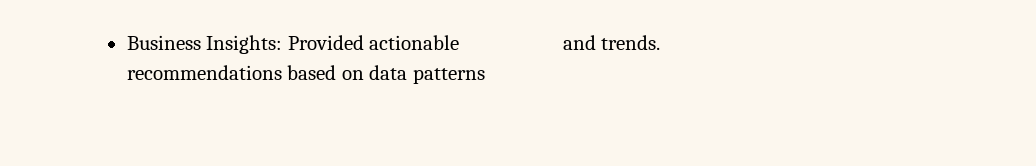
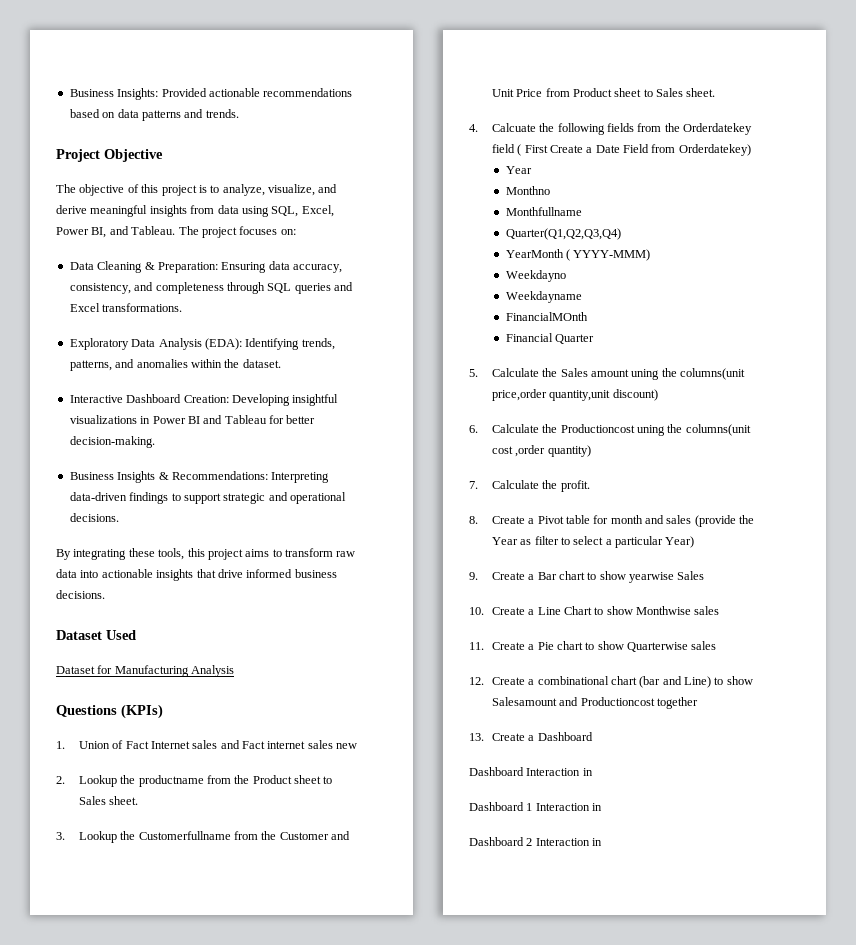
(661, 42) none -> [56,149,163,162] [56,184,338,196] [56,205,334,217] [56,226,296,238] [69,261,342,273] [69,282,353,294] [69,303,183,312] [69,338,335,350] [69,359,281,371] [69,394,339,406] [69,415,316,424] [69,436,155,448] [69,471,330,483] [69,492,346,504] [69,513,119,522] [56,548,356,560] [56,569,337,581] [56,590,105,599] [56,630,136,640] [56,665,235,677] [56,704,163,719] [56,740,358,749] [56,775,333,787] [78,796,139,805] [56,831,351,843] [491,88,716,97] [469,123,753,135] [491,144,751,156] [505,166,532,174] [505,186,550,195] [505,207,582,216] [505,228,621,240] [505,249,651,261] [505,270,566,282] [505,291,582,303] [505,312,588,321] [505,333,594,344] [469,368,746,380] [491,389,658,401] [469,424,751,436] [491,445,591,457] [469,480,590,492] [469,515,755,527] [491,536,695,548] [469,571,705,583] [469,606,720,615] [469,641,717,652] [469,676,753,688] [491,697,698,709] [469,732,593,741] [469,767,593,776] [469,802,603,811] [469,837,603,846] // Project Objective // The objective of this project is to analyze, visualize, and derive meaningful insights from data using SQL, Excel, Power BI, and Tableau. The project focuses on: // Data Cleaning & Preparation: Ensuring data accuracy, consistency, and completeness through SQL queries and Excel transformations. // Exploratory Data Analysis (EDA): Identifying trends, patterns, and anomalies within the dataset. // Interactive Dashboard Creation: Developing insightful visualizations in Power BI and Tableau for better decision-making. // Business Insights & Recommendations: Interpreting data-driven findings to support strategic and operational decisions. // By integrating these tools, this project aims to transform raw data into actionable insights that drive informed business decisions. // Dataset Used // Dataset for Manufacturing Analysis // Questions (KPIs) // 1. Union of Fact Internet sales and Fact internet sales new // 2. Lookup the productname from the Product sheet to Sales sheet. // 3. Lookup the Customerfullname from the Customer and Unit Price from Product sheet to Sales sheet. // 4. Calcuate the following fields from the Orderdatekey field ( First Create a Date Field from Orderdatekey) // Year // Monthno // Monthfullname // Quarter(Q1,Q2,Q3,Q4) // YearMonth ( YYYY-MMM) // Weekdayno // Weekdayname // FinancialMOnth // Financial Quarter // 5. Calculate the Sales amount uning the columns(unit price,order quantity,unit discount) // 6. Calculate the Productioncost uning the columns(unit cost ,order quantity) // 7. Calculate the profit. // 8. Create a Pivot table for month and sales (provide the Year as filter to select a particular Year) // 9. Create a Bar chart to show yearwise Sales // 10. Create a Line Chart to show Monthwise sales // 11. Create a Pie chart to show Quarterwise sales // 12. Create a combinational chart (bar and Line) to show Salesamount and Productioncost together // 13. Create a Dashboard // Dashboard Interaction in // Dashboard 1 Interaction in // Dashboard 2 Interaction in

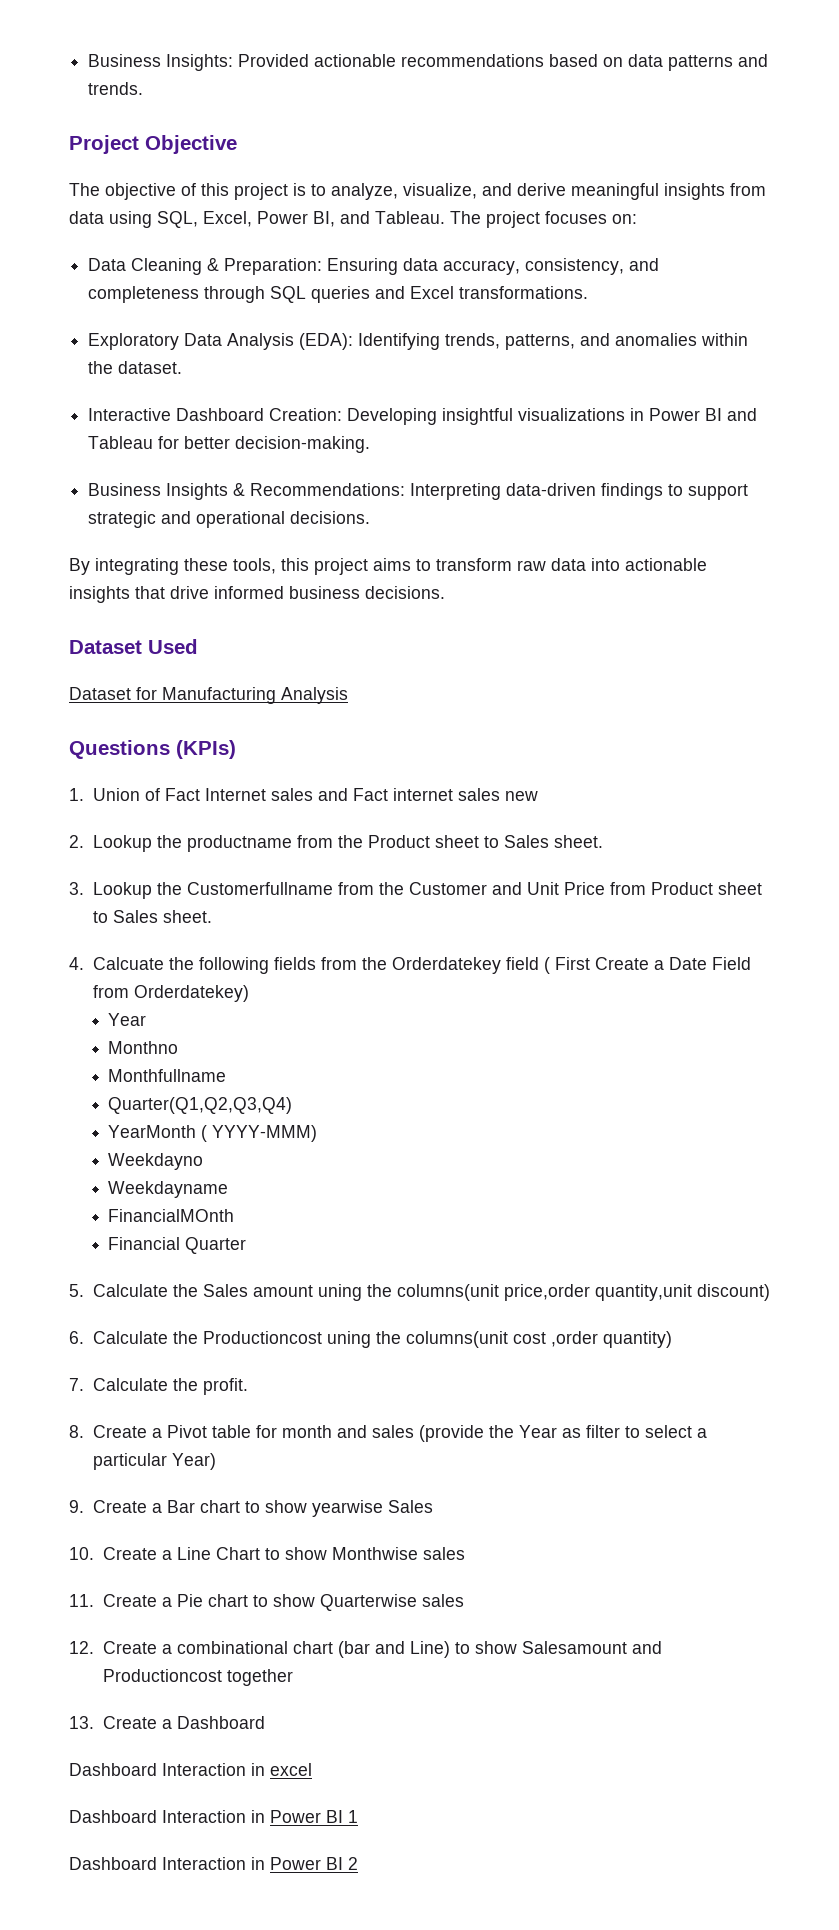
[469,802,603,811] [469,837,603,846] // Dashboard 1 Interaction in // Dashboard 2 Interaction in -> [270,1763,312,1776] [69,1810,358,1823] [69,1857,358,1870] excel // Dashboard Interaction in Power BI 1 // Dashboard Interaction in Power BI 2

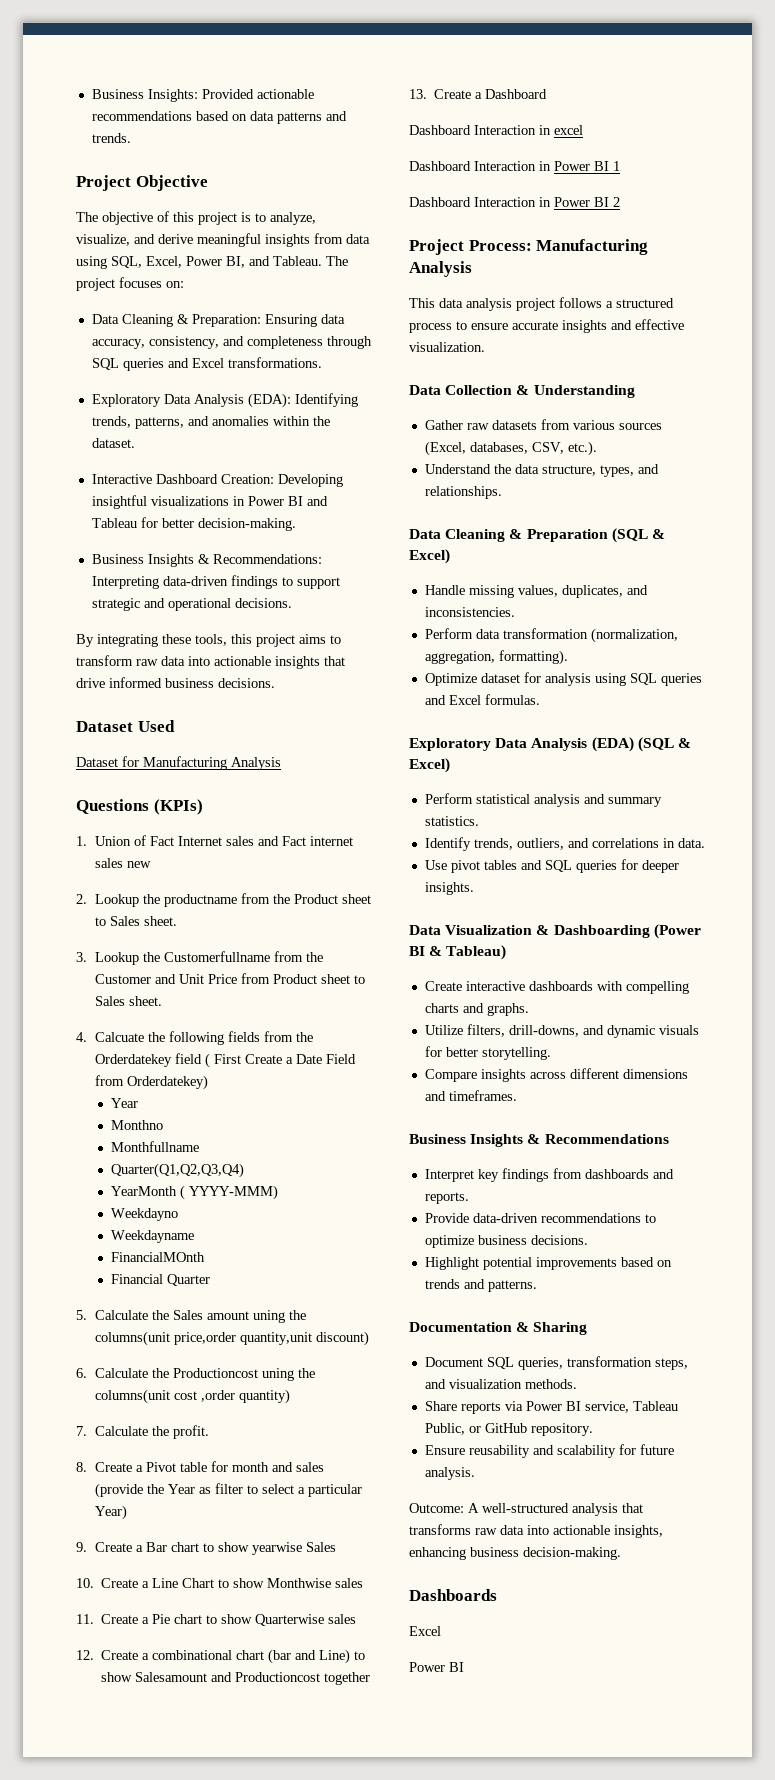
(358, 1863) none -> [409,239,649,255] [409,261,472,277] [409,297,674,311] [409,319,684,333] [409,342,485,352] [409,385,635,398] [424,419,662,430] [424,441,597,456] [424,464,659,477] [424,486,502,499] [409,528,665,543] [409,549,450,564] [424,585,648,598] [424,607,515,617] [424,628,678,643] [424,650,568,665] [424,672,702,686] [424,694,540,705] [409,737,691,752] [409,758,450,773] [424,793,662,807] [424,816,479,826] [424,837,705,851] [424,859,679,873] [424,882,474,895] [409,924,701,939] [409,945,507,960] [424,981,689,994] [424,1003,529,1016] [424,1024,699,1038] [424,1046,551,1060] [424,1068,688,1082] [424,1090,517,1101] [409,1134,669,1147] [424,1168,674,1182] [424,1192,469,1204] [424,1213,656,1223] [424,1235,588,1248] [424,1257,672,1270] [424,1279,537,1292] [409,1322,588,1335] [424,1356,688,1370] [424,1379,577,1389] [424,1401,678,1414] [424,1423,593,1436] [424,1444,674,1458] [424,1467,475,1480] [409,1503,643,1516] [409,1524,663,1538] [409,1547,621,1560] [409,1589,497,1601] [409,1626,441,1636] [409,1662,464,1672] // Project Process: Manufacturing Analysis // This data analysis project follows a structured process to ensure accurate insights and effective visualization. // Data Collection & Understanding // Gather raw datasets from various sources (Excel, databases, CSV, etc.). // Understand the data structure, types, and relationships. // Data Cleaning & Preparation (SQL & Excel) // Handle missing values, duplicates, and inconsistencies. // Perform data transformation (normalization, aggregation, formatting). // Optimize dataset for analysis using SQL queries and Excel formulas. // Exploratory Data Analysis (EDA) (SQL & Excel) // Perform statistical analysis and summary statistics. // Identify trends, outliers, and correlations in data. // Use pivot tables and SQL queries for deeper insights. // Data Visualization & Dashboarding (Power BI & Tableau) // Create interactive dashboards with compelling charts and graphs. // Utilize filters, drill-downs, and dynamic visuals for better storytelling. // Compare insights across different dimensions and timeframes. // Business Insights & Recommendations // Interpret key findings from dashboards and reports. // Provide data-driven recommendations to optimize business decisions. // Highlight potential improvements based on trends and patterns. // Documentation & Sharing // Document SQL queries, transformation steps, and visualization methods. // Share reports via Power BI service, Tableau Public, or GitHub repository. // Ensure reusability and scalability for future analysis. // Outcome: A well-structured analysis that transforms raw data into actionable insights, enhancing business decision-making. // Dashboards // Excel // Power BI

